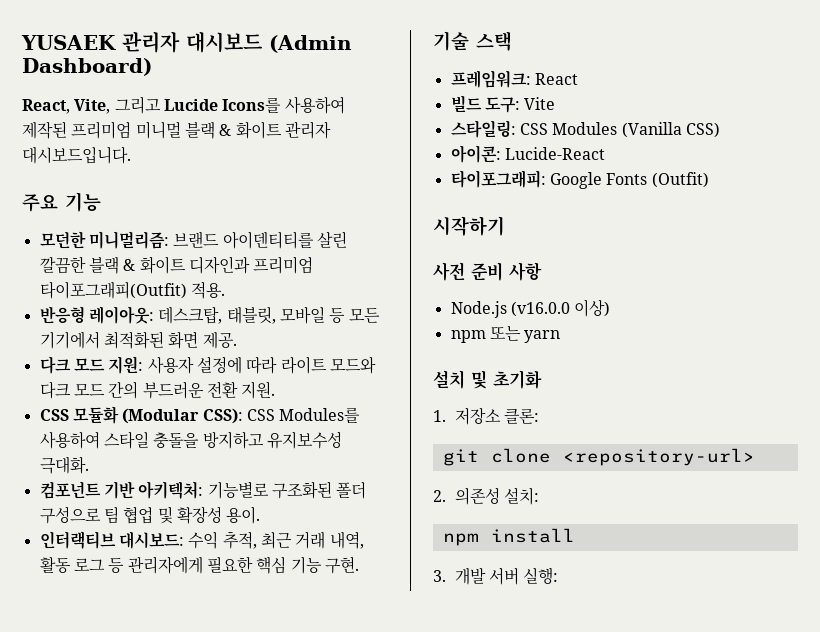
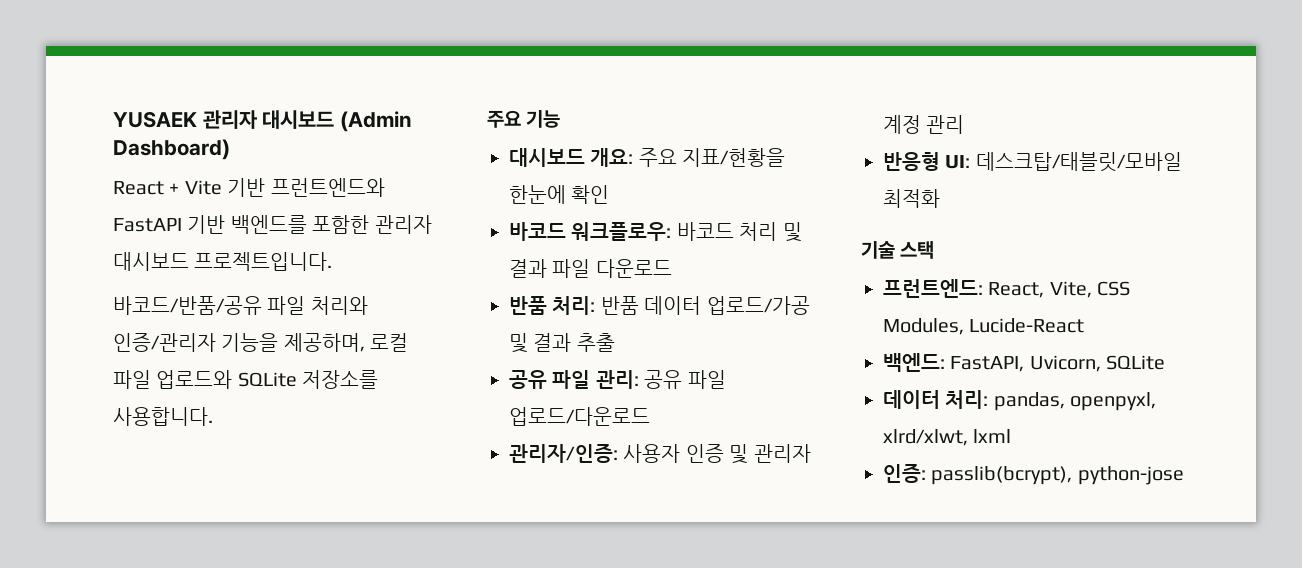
[22,96,345,114] [22,121,331,139] [22,146,131,164] [22,192,101,212] [39,231,347,249] [39,256,314,274] [39,281,225,299] [39,306,380,324] [39,331,237,349] [39,356,376,374] [39,381,276,399] [39,406,361,424] [39,431,342,449] [39,456,89,474] [39,481,367,499] [39,506,261,524] [39,531,364,549] [39,556,359,574] [433,31,512,51] [450,70,578,88] [450,95,556,113] [450,120,720,138] [450,145,605,163] [450,170,709,189] [433,216,505,236] [433,262,542,281] [450,299,611,318] [450,326,561,343] [433,370,542,389] [433,407,540,425] [442,448,755,466] [433,487,540,505] [442,528,575,546] [433,567,559,585] React, Vite, 그리고 Lucide Icons를 사용하여 제작된 프리미엄 미니멀 블랙 & 화이트 관리자 대시보드입니다. // 주요 기능 // 모던한 미니멀리즘: 브랜드 아이덴티티를 살린 깔끔한 블랙 & 화이트 디자인과 프리미엄 타이포그래피(Outfit) 적용. // 반응형 레이아웃: 데스크탑, 태블릿, 모바일 등 모든 기기에서 최적화된 화면 제공. // 다크 모드 지원: 사용자 설정에 따라 라이트 모드와 다크 모드 간의 부드러운 전환 지원. // CSS 모듈화 (Modular CSS): CSS Modules를 사용하여 스타일 충돌을 방지하고 유지보수성 극대화. // 컴포넌트 기반 아키텍처: 기능별로 구조화된 폴더 구성으로 팀 협업 및 확장성 용이. // 인터랙티브 대시보드: 수익 추적, 최근 거래 내역, 활동 로그 등 관리자에게 필요한 핵심 기능 구현. // 기술 스택 // 프레임워크: React // 빌드 도구: Vite // 스타일링: CSS Modules (Vanilla CSS) // 아이콘: Lucide-React // 타이포그래피: Google Fonts (Outfit) // 시작하기 // 사전 준비 사항 // Node.js (v16.0.0 이상) // npm 또는 yarn // 설치 및 초기화 // 1. 저장소 클론: // git clone <repository-url> // 2. 의존성 설치: // npm install // 3. 개발 서버 실행: -> [113,178,385,197] [113,215,432,234] [113,252,333,271] [113,296,368,315] [113,333,409,352] [113,370,379,389] [113,407,213,426] [487,110,561,128] [509,148,786,167] [509,185,610,204] [509,222,802,242] [509,259,672,278] [509,296,810,315] [509,333,615,353] [509,370,726,389] [509,407,650,426] [509,444,811,464] [883,115,965,134] [883,152,1182,172] [883,189,940,208] [861,241,935,259] [883,279,1131,298] [883,318,1085,335] [883,353,1166,372] [883,390,1157,411] [883,429,1012,446] [883,464,1184,485] React + Vite 기반 프런트엔드와 FastAPI 기반 백엔드를 포함한 관리자 대시보드 프로젝트입니다. // 바코드/반품/공유 파일 처리와 인증/관리자 기능을 제공하며, 로컬 파일 업로드와 SQLite 저장소를 사용합니다. // 주요 기능 // 대시보드 개요: 주요 지표/현황을 한눈에 확인 // 바코드 워크플로우: 바코드 처리 및 결과 파일 다운로드 // 반품 처리: 반품 데이터 업로드/가공 및 결과 추출 // 공유 파일 관리: 공유 파일 업로드/다운로드 // 관리자/인증: 사용자 인증 및 관리자 계정 관리 // 반응형 UI: 데스크탑/태블릿/모바일 최적화 // 기술 스택 // 프런트엔드: React, Vite, CSS Modules, Lucide-React // 백엔드: FastAPI, Uvicorn, SQLite // 데이터 처리: pandas, openpyxl, xlrd/xlwt, lxml // 인증: passlib(bcrypt), python-jose

